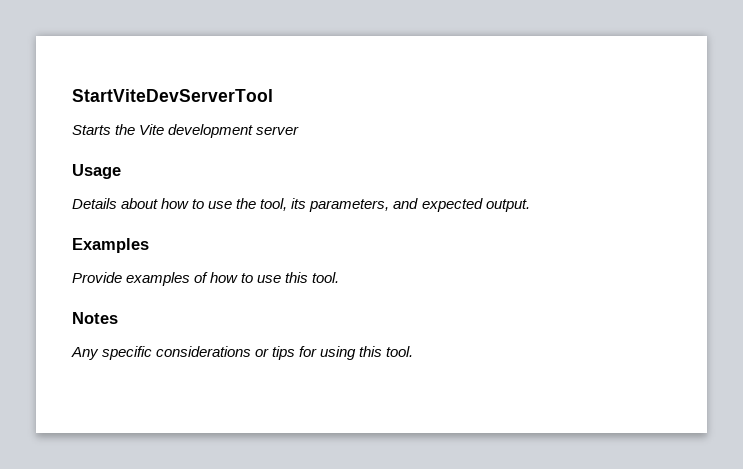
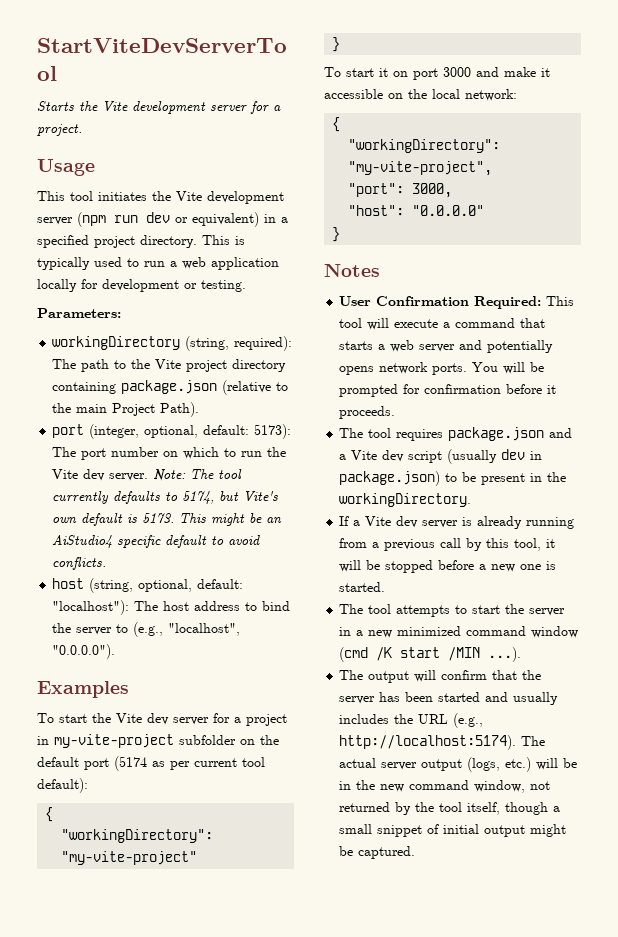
[72,164,121,179] [72,198,530,212] [72,238,149,253] [72,272,340,286] [72,312,118,324] [71,346,414,360] // Usage // Details about how to use the tool, its parameters, and expected output. // Examples // Provide examples of how to use this tool. // Notes // Any specific considerations or tips for using this tool. -> [250,101,281,114] [37,124,82,136] [37,159,95,176] [37,191,284,204] [37,212,288,227] [37,235,245,248] [37,257,279,270] [37,279,246,292] [37,308,121,318] [52,336,293,351] [52,359,287,372] [52,380,289,395] [52,402,200,417] [52,424,292,439] [52,447,287,460] [52,469,243,481] [52,491,279,504] [52,513,283,526] [52,535,261,548] [52,557,107,570] [52,578,244,593] [52,600,291,615] [52,622,241,637] [52,644,116,659] [37,681,129,698] [37,713,287,726] [37,734,279,748] [37,756,265,771] [37,778,88,793] [45,807,54,822] [61,829,214,843] [61,851,198,865] [332,37,341,52] [324,67,550,80] [324,89,517,101] [332,117,341,132] [348,139,501,153] [348,161,493,176] [348,183,453,198] [348,205,485,216] [332,227,341,242] [324,264,380,277] [339,296,575,309] [339,318,546,330] [339,340,554,353] [339,362,545,375] [339,384,557,397] [339,406,396,419] [339,427,573,441] [339,449,543,464] [339,471,567,486] [339,493,472,507] [339,516,575,529] [339,538,556,551] [339,560,557,573] [339,582,386,592] [339,604,566,617] [339,626,579,638] [339,647,522,662] [339,670,542,683] [339,692,559,705] [339,713,484,728] [339,735,546,750] [339,757,578,772] [339,780,551,793] [339,802,561,815] [339,824,567,837] [339,846,416,859] for a project. // Usage // This tool initiates the Vite development server (npm run dev or equivalent) in a specified project directory. This is typically used to run a web application locally for development or testing. // Parameters: // workingDirectory (string, required): The path to the Vite project directory containing package.json (relative to the main Project Path). // port (integer, optional, default: 5173): The port number on which to run the Vite dev server. Note: The tool currently defaults to 5174, but Vite's own default is 5173. This might be an AiStudio4 specific default to avoid conflicts. // host (string, optional, default: "localhost"): The host address to bind the server to (e.g., "localhost", "0.0.0.0"). // Examples // To start the Vite dev server for a project in my-vite-project subfolder on the default port (5174 as per current tool default): // { // "workingDirectory": "my-vite-project" // } // To start it on port 3000 and make it accessible on the local network: // { // "workingDirectory": "my-vite-project", // "port": 3000, // "host": "0.0.0.0" // } // Notes // User Confirmation Required: This tool will execute a command that starts a web server and potentially opens network ports. You will be prompted for confirmation before it proceeds. // The tool requires package.json and a Vite dev script (usually dev in package.json) to be present in the workingDirectory. // If a Vite dev server is already running from a previous call by this tool, it will be stopped before a new one is started. // The tool attempts to start the server in a new minimized command window (cmd /K start /MIN ...). // The output will confirm that the server has been started and usually includes the URL (e.g., http://localhost:5174). The actual server output (logs, etc.) will be in the new command window, not returned by the tool itself, though a small snippet of initial output might be captured.

